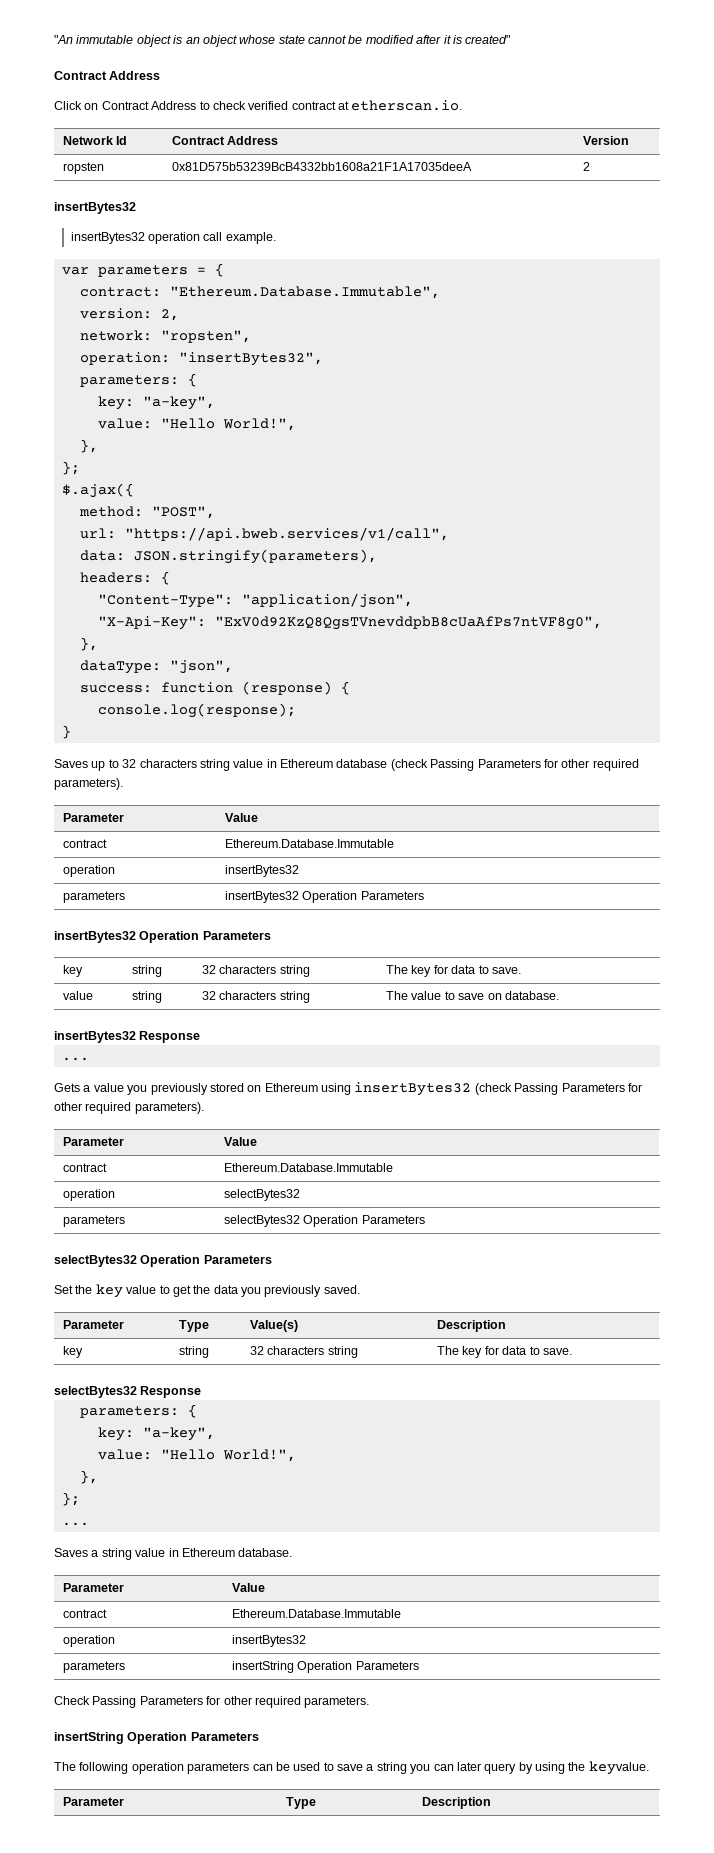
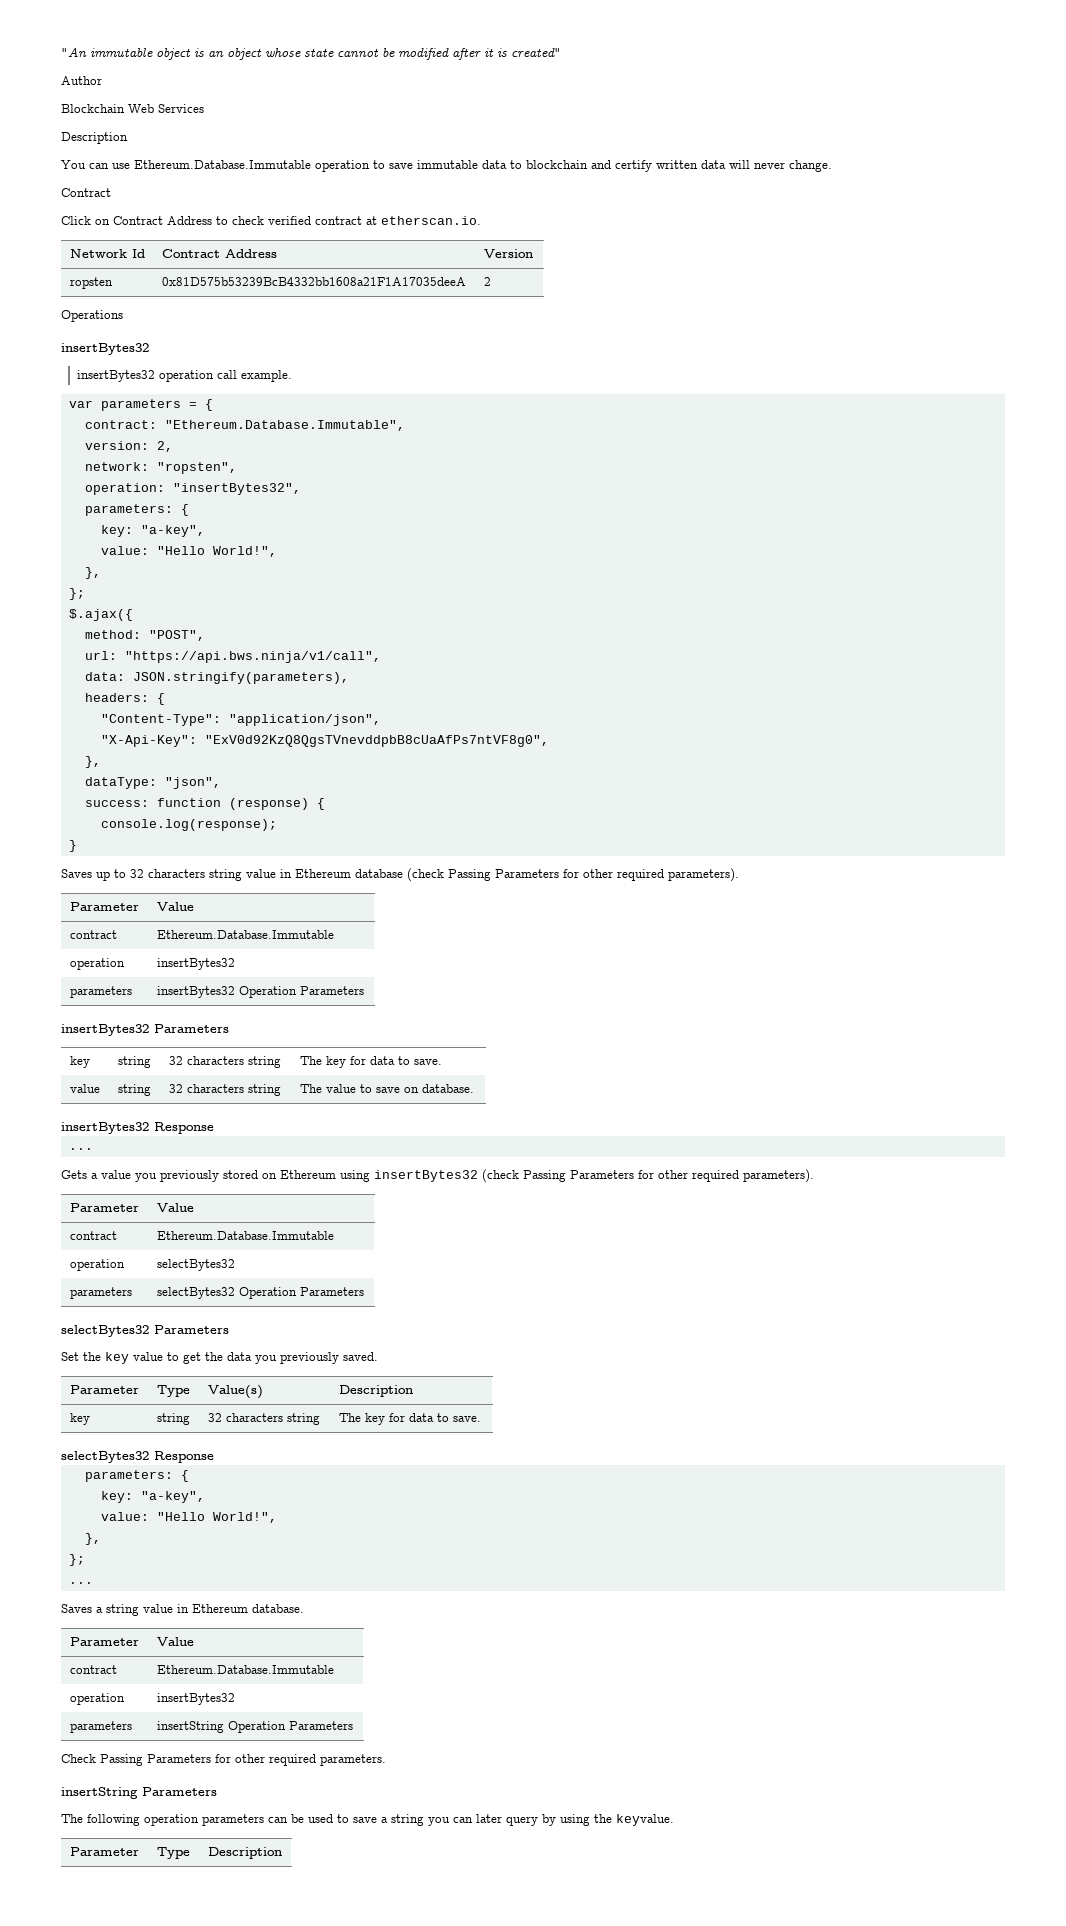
[54,71,161,80] // Contract Address -> [61,76,102,85] [61,104,204,113] [61,132,128,144] [61,160,832,172] [61,188,111,197] // Author // Blockchain Web Services // Description // You can use Ethereum.Database.Immutable operation to save immutable data to blockchain and certify written data will never change. // Contract
(591, 166) none -> [61,310,123,322] // Operations
[124,527,449,541] "https://api.bweb.services/v1/call", -> [124,651,381,663] "https://api.bws.ninja/v1/call",
[139,931,200,943] Operation -> (149, 1030) none
[140,1255,201,1267] Operation -> (149, 1331) none
[127,1732,188,1744] Operation -> (138, 1793) none

